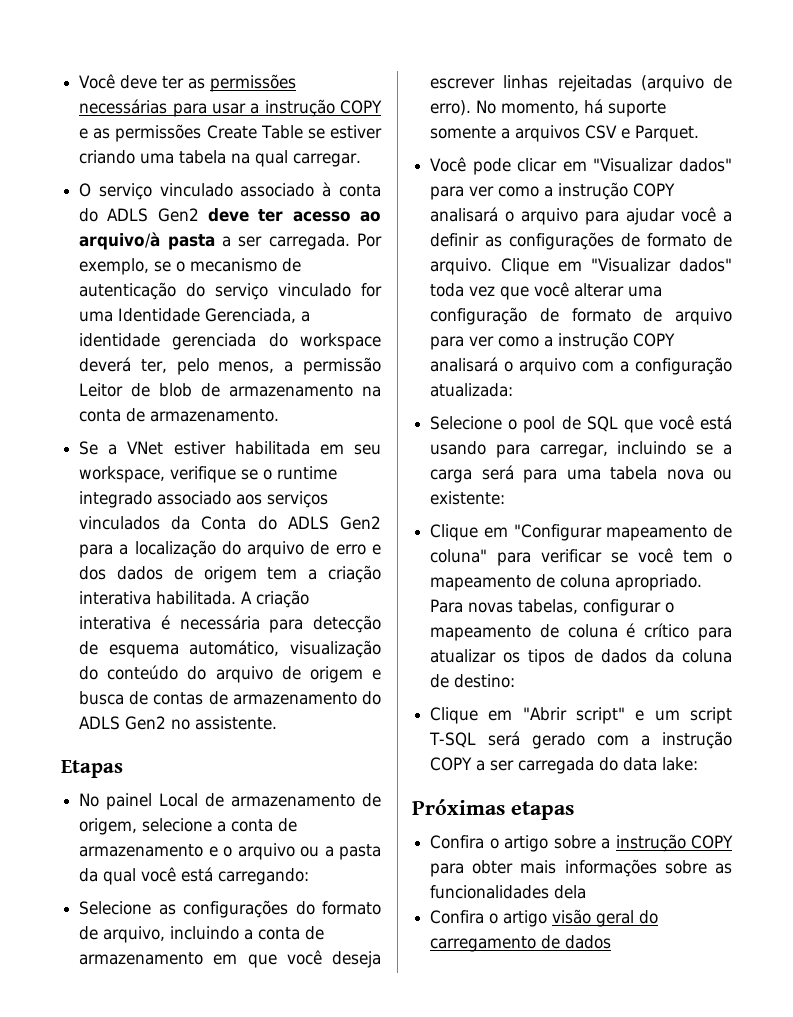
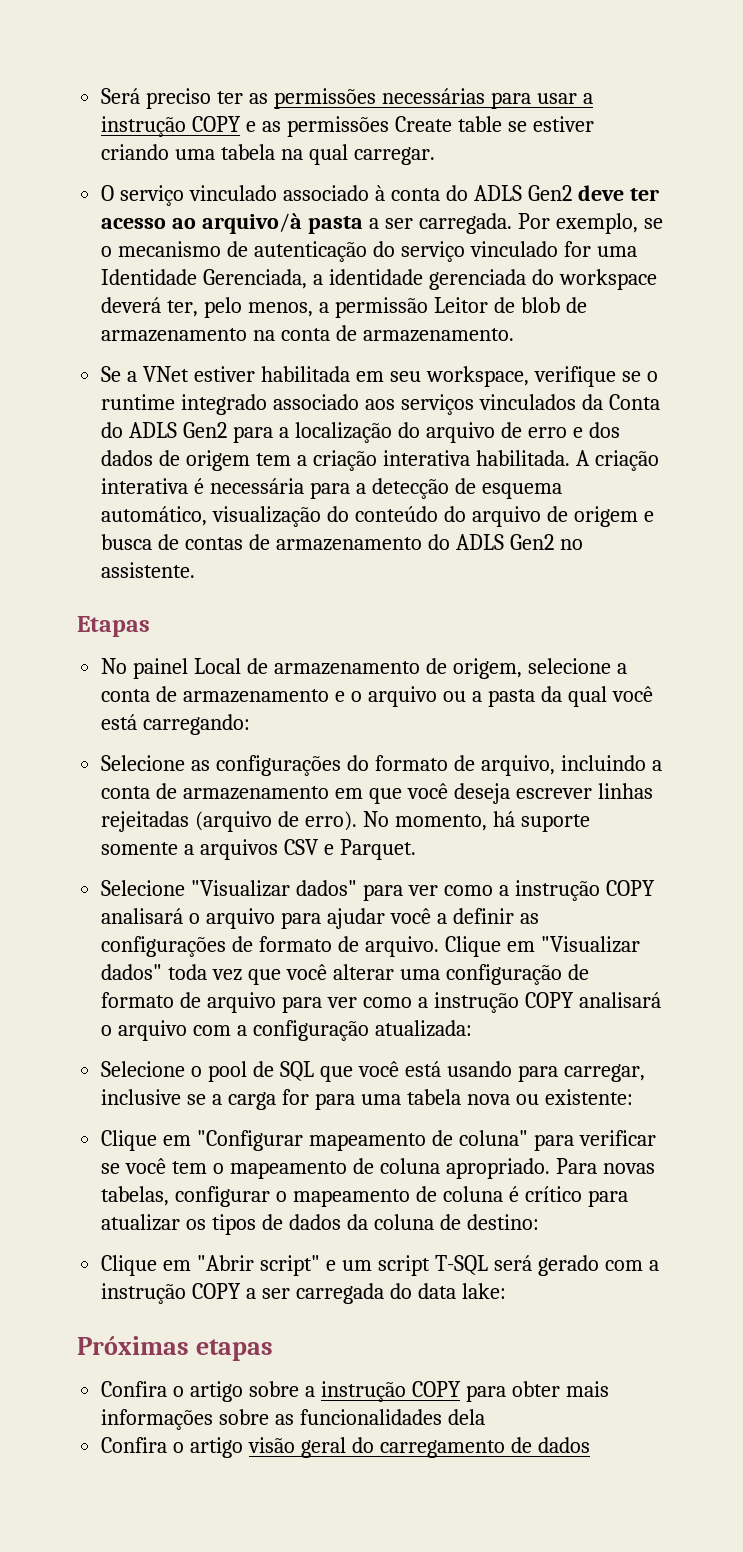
[79,74,158,89] Você deve -> [101,88,212,109] Será preciso
[260,125,303,139] Table -> [457,116,502,132] table
(304, 626) none -> [355,483,366,494] a
[430,157,587,175] Você pode clicar em -> [101,880,186,896] Selecione
[617,441,687,455] incluindo -> [101,1089,182,1105] inclusive
[481,465,514,480] será -> [281,1089,309,1105] for

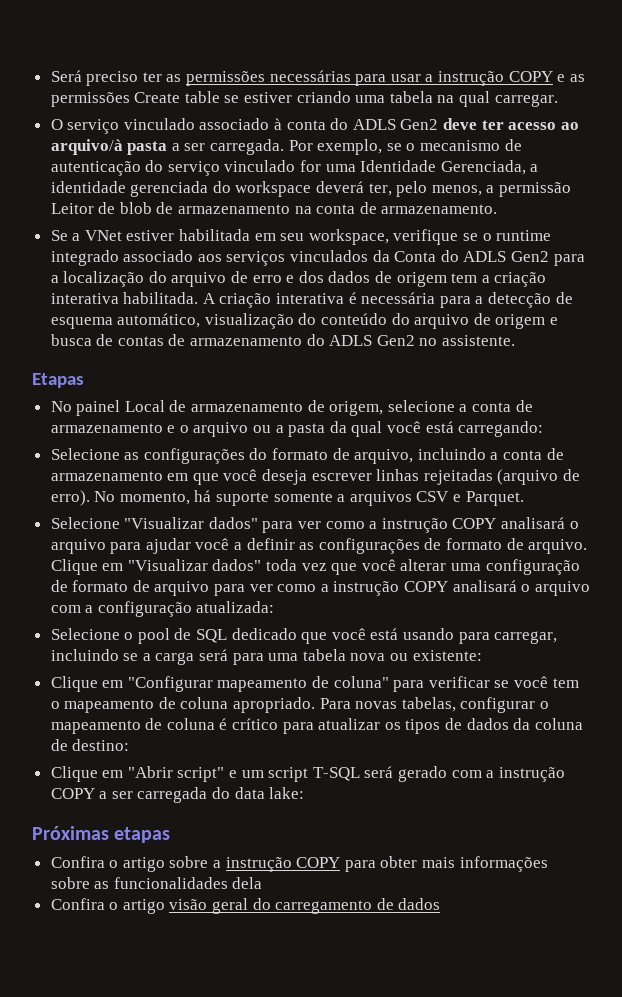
(314, 1071) none -> [231,628,297,640] dedicado
[101,1089,182,1105] inclusive -> [50,649,119,661] incluindo
[281,1089,309,1105] for -> [199,649,229,661] será

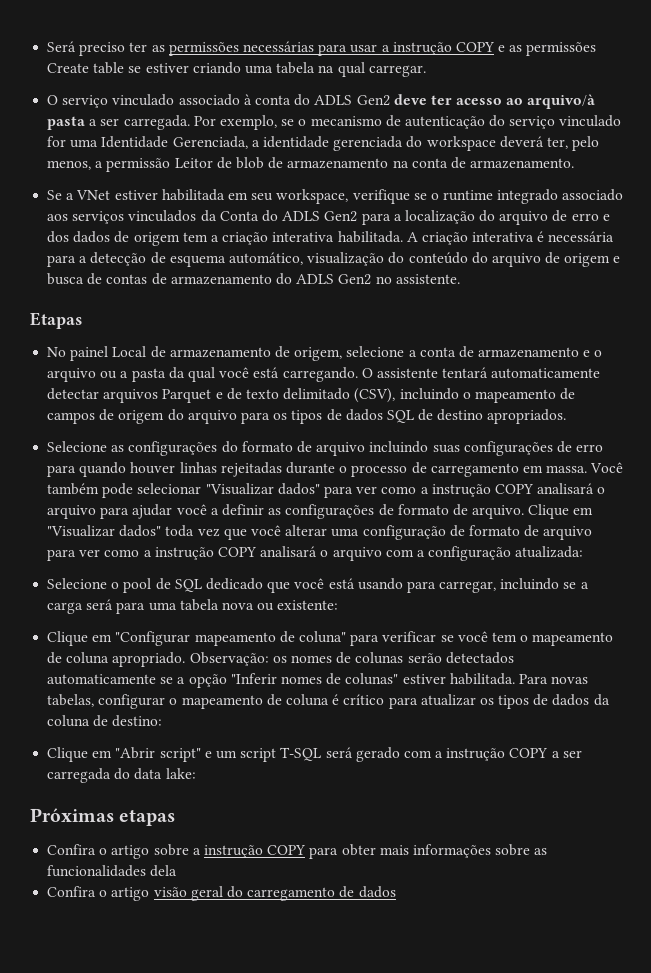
[458,421,544,437] carregando: -> [282,367,601,382] [47,388,576,403] [47,409,567,424] carregando. O assistente tentará automaticamente detectar arquivos Parquet e de texto delimitado (CSV), incluindo o mapeamento de campos de origem do arquivo para os tipos de dados SQL de destino apropriados.
[354,448,564,464] [50,469,581,485] [50,490,524,506] [50,517,120,529] arquivo, incluindo a conta de armazenamento em que você deseja escrever linhas rejeitadas (arquivo de erro). No momento, há suporte somente a arquivos CSV e Parquet. // Selecione -> [316,441,604,456] [47,462,624,477] [47,483,202,498] arquivo incluindo suas configurações de erro para quando houver linhas rejeitadas durante o processo de carregamento em massa. Você também pode selecionar
(316, 705) none -> [189,652,514,666] [47,673,515,688] Observação: os nomes de colunas serão detectados automaticamente se a opção "Inferir nomes de colunas" estiver habilitada.

